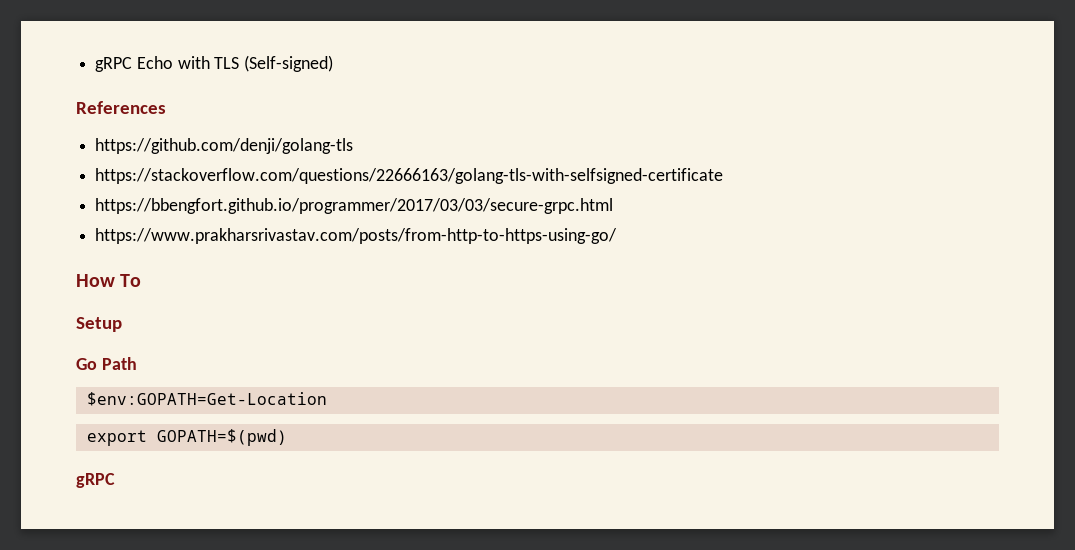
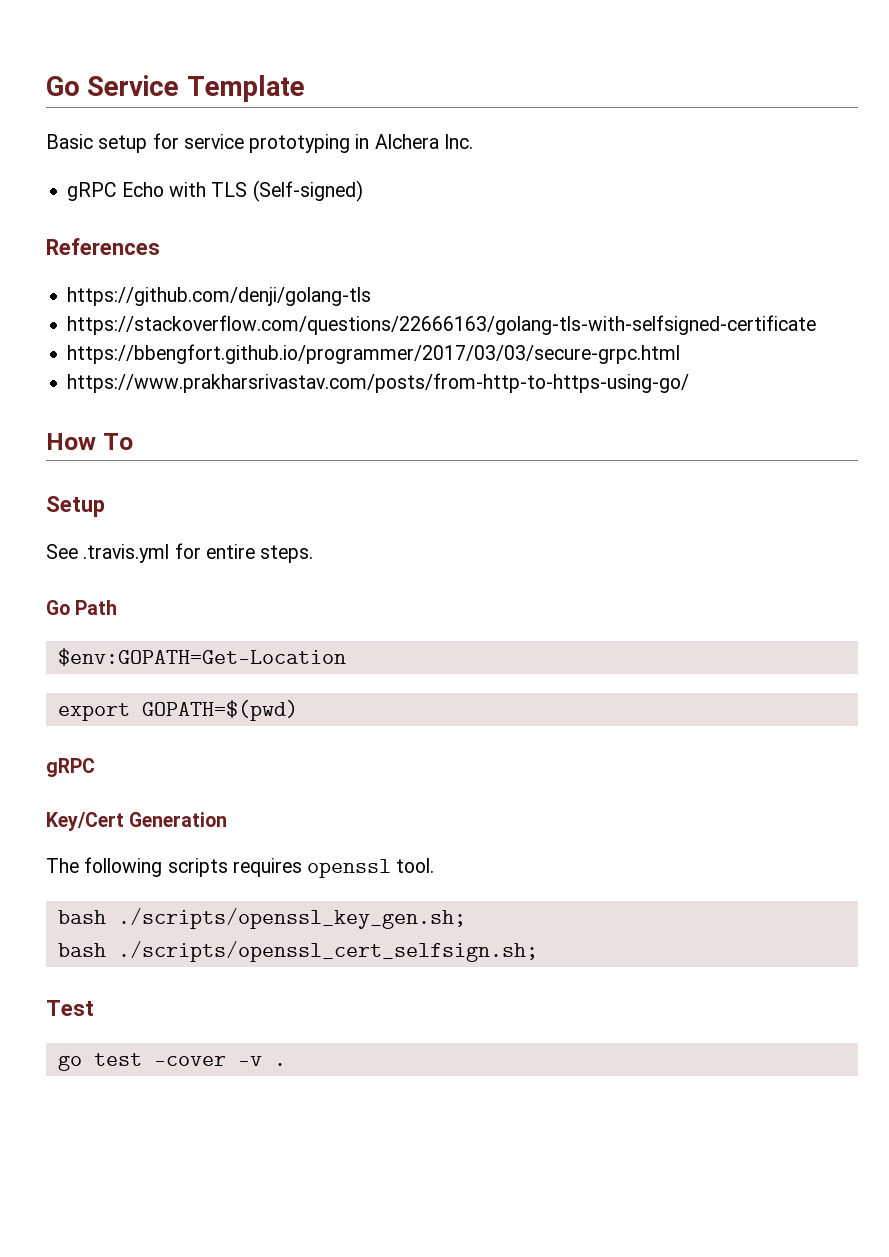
(95, 64) none -> [46,75,305,102] [46,133,473,153] Go Service Template // Basic setup for service prototyping in Alchera Inc. //
(122, 324) none -> [46,543,314,563] // See .travis.yml for entire steps.
(115, 480) none -> [46,812,228,831] [46,857,435,878] [57,908,466,929] [57,941,538,962] [46,1000,94,1016] [57,1053,286,1071] // Key/Cert Generation // The following scripts requires openssl tool. // bash ./scripts/openssl_key_gen.sh; // bash ./scripts/openssl_cert_selfsign.sh; // Test // go test -cover -v .

